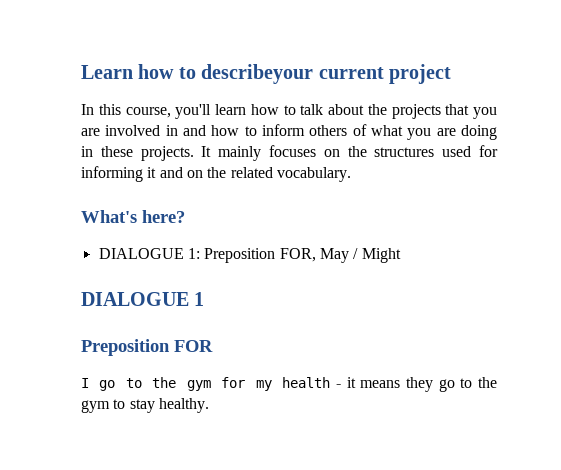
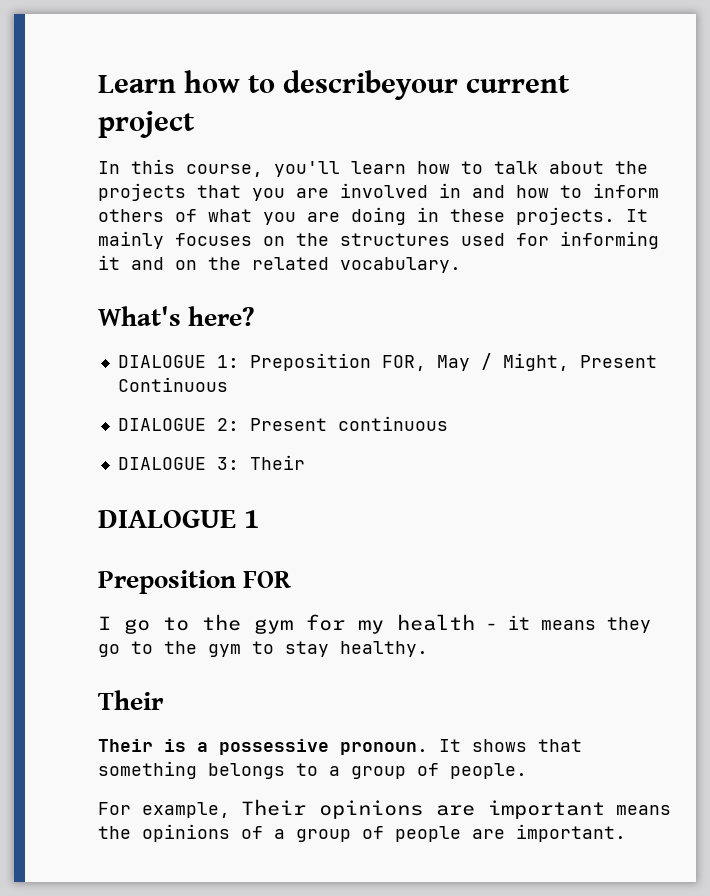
[361,248,401,263] Might -> [502,353,657,371] [117,377,228,392] [117,416,448,431] [117,455,305,470] Might, Present Continuous // DIALOGUE 2: Present continuous // DIALOGUE 3: Their
(209, 405) none -> [98,690,164,710] [98,739,582,755] [98,761,527,779] [98,799,671,819] [98,824,626,842] // Their // Their is a possessive pronoun. It shows that something belongs to a group of people. // For example, Their opinions are important means the opinions of a group of people are important.

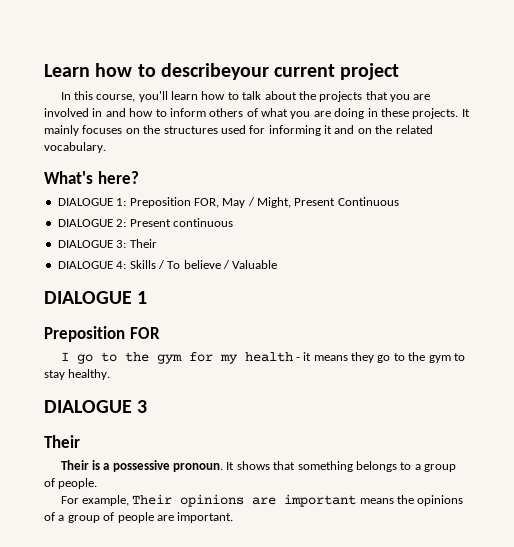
(305, 462) none -> [57,260,278,269] // DIALOGUE 4: Skills / To believe / Valuable
(428, 649) none -> [44,400,148,413] // DIALOGUE 3

